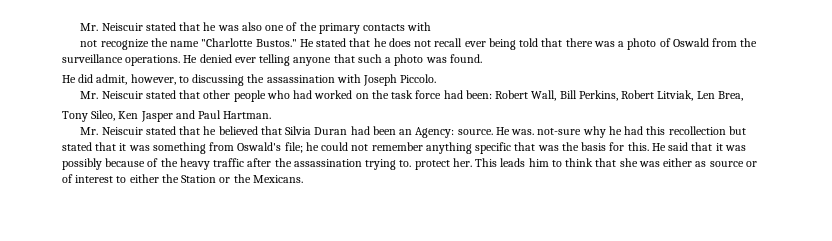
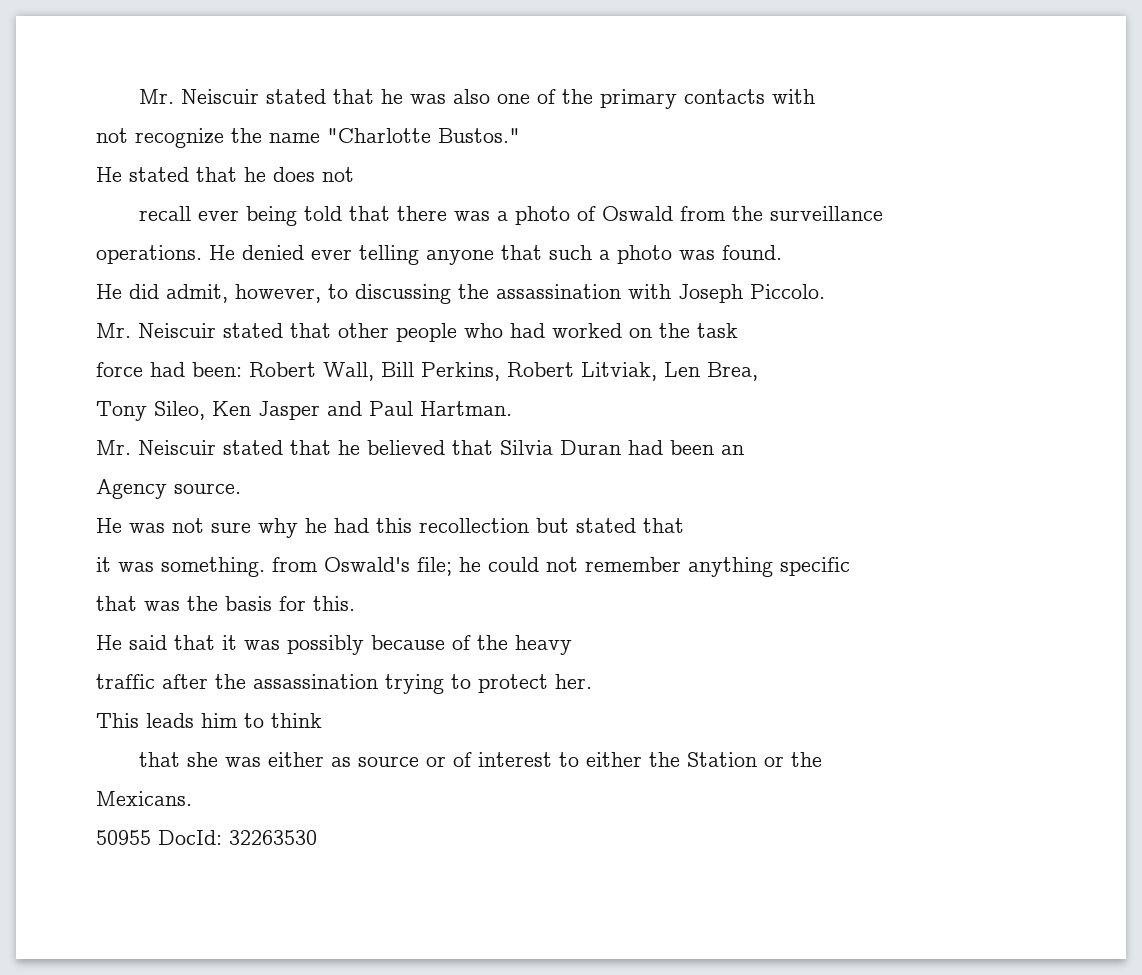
(297, 43) none -> (520, 135) //
(432, 43) none -> (354, 174) //
(123, 58) none -> (883, 213) //
(414, 94) none -> (738, 330) //
[415,127,455,138] Agency: -> [96,479,167,499] // Agency
[495,127,582,135] He was. not-sure -> [96,518,251,533] // He was not sure
[119,142,206,154] it was something -> [96,557,265,577] // it was something.
(512, 148) none -> (850, 566) //
(649, 146) none -> (355, 603) //
(210, 164) none -> (572, 645) //
[399,160,412,167] to. -> [451,674,471,689] to
(472, 162) none -> (592, 681) //
(594, 162) none -> (322, 720) //
(251, 178) none -> (822, 759) //
(303, 179) none -> [96,830,317,845] // 50955 DocId: 32263530

